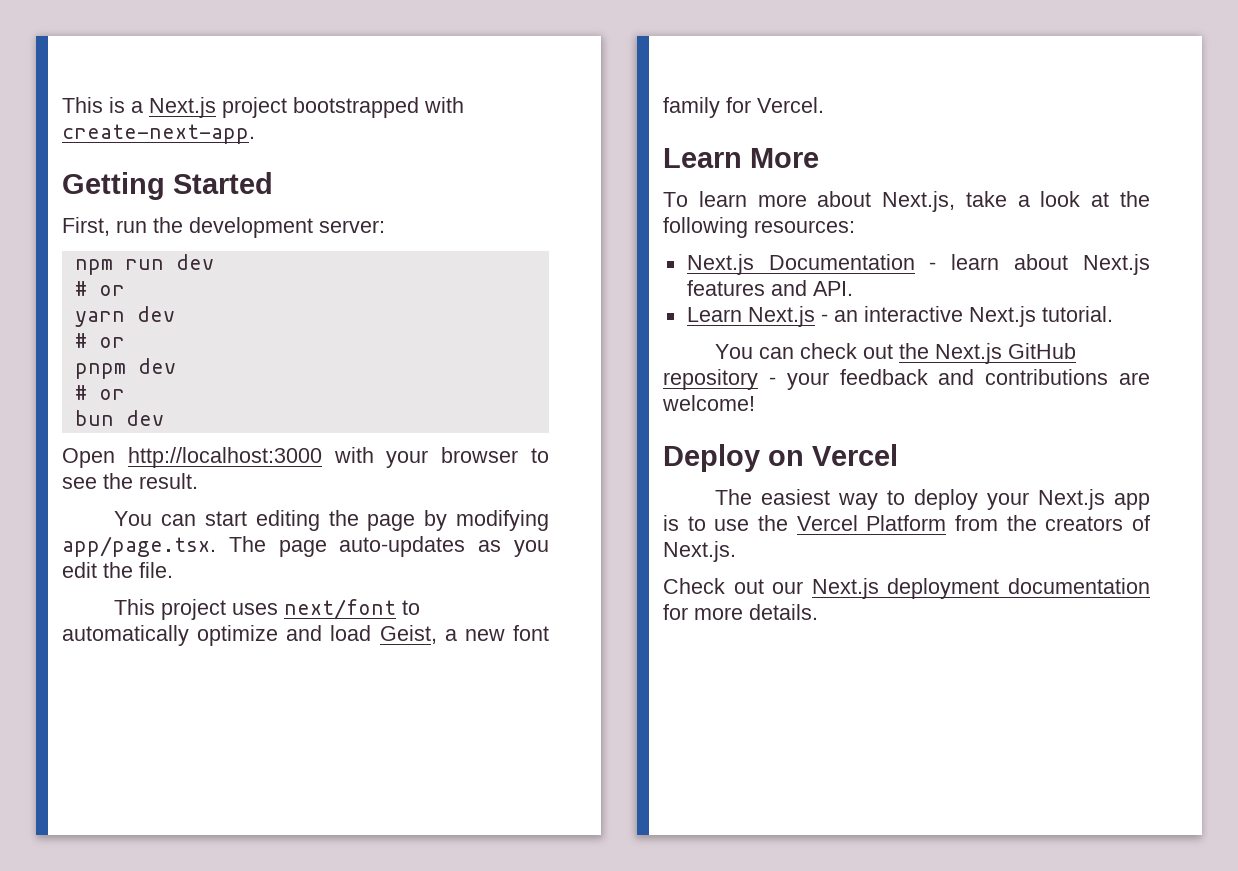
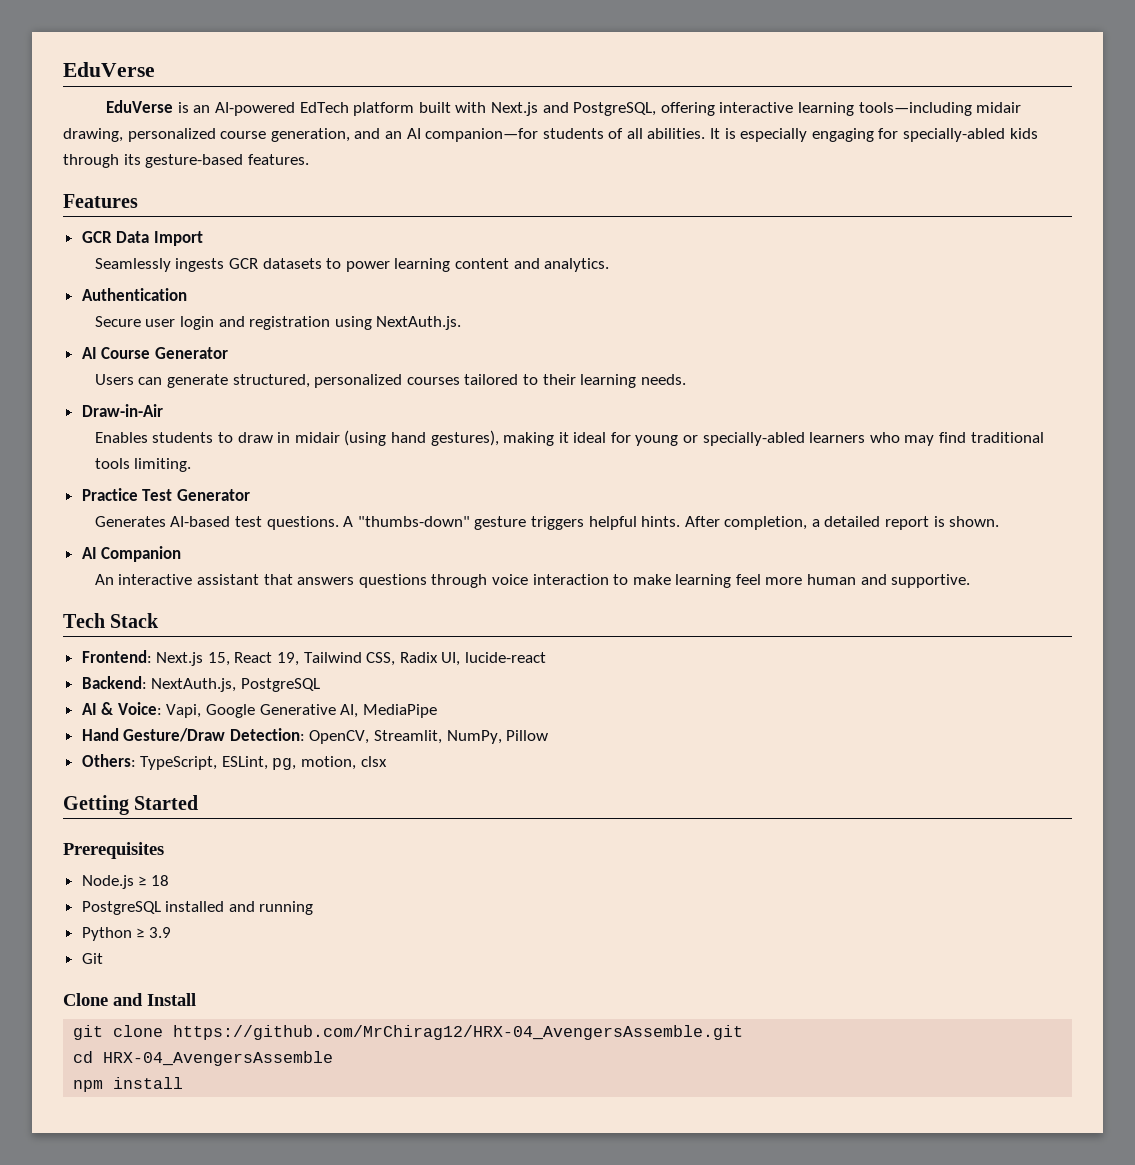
[62,97,464,118] [62,124,255,144] [62,172,273,200] [62,217,385,238] [74,254,214,275] [74,281,125,296] [74,306,175,327] [74,333,125,348] [74,358,176,379] [74,385,125,400] [74,410,164,426] [62,447,549,468] [62,473,198,489] [114,510,549,531] [62,536,549,557] [62,562,173,578] [114,599,421,620] [62,625,550,646] [663,97,824,118] [663,148,819,168] [663,191,1150,212] [663,217,855,238] [686,254,1150,275] [686,280,853,296] [686,306,1113,327] [715,343,1077,364] [663,369,1150,390] [662,395,755,411] [663,444,898,472] [715,489,1150,510] [663,515,1150,531] [663,541,736,562] [663,578,1150,599] [663,604,818,620] This is a Next.js project bootstrapped with create-next-app. // Getting Started // First, run the development server: // npm run dev // # or // yarn dev // # or // pnpm dev // # or // bun dev // Open http://localhost:3000 with your browser to see the result. // You can start editing the page by modifying app/page.tsx. The page auto-updates as you edit the file. // This project uses next/font to automatically optimize and load Geist, a new font family for Vercel. // Learn More // To learn more about Next.js, take a look at the following resources: // Next.js Documentation - learn about Next.js features and API. // Learn Next.js - an interactive Next.js tutorial. // You can check out the Next.js GitHub repository - your feedback and contributions are welcome! // Deploy on Vercel // The easiest way to deploy your Next.js app is to use the Vercel Platform from the creators of Next.js. // Check out our Next.js deployment documentation for more details. -> [63,62,155,77] [106,100,1022,116] [63,128,1038,142] [63,154,309,168] [63,194,138,208] [81,231,203,246] [94,258,610,272] [81,288,187,301] [94,316,462,330] [81,347,228,359] [94,374,686,388] [81,404,163,417] [94,430,1044,446] [94,458,192,472] [81,488,250,501] [94,516,1000,530] [81,546,182,562] [94,574,971,588] [63,613,160,628] [81,650,547,666] [81,676,320,692] [81,702,437,718] [81,728,549,744] [81,754,387,770] [63,795,199,815] [63,842,164,859] [81,875,169,889] [81,901,314,915] [81,927,171,941] [81,953,103,964] [63,993,196,1006] [73,1025,744,1040] [73,1051,334,1066] [73,1077,184,1092] EduVerse // EduVerse is an AI-powered EdTech platform built with Next.js and PostgreSQL, offering interactive learning tools—including midair drawing, personalized course generation, and an AI companion—for students of all abilities. It is especially engaging for specially-abled kids through its gesture-based features. // Features // GCR Data Import // Seamlessly ingests GCR datasets to power learning content and analytics. // Authentication // Secure user login and registration using NextAuth.js. // AI Course Generator // Users can generate structured, personalized courses tailored to their learning needs. // Draw-in-Air // Enables students to draw in midair (using hand gestures), making it ideal for young or specially-abled learners who may find traditional tools limiting. // Practice Test Generator // Generates AI-based test questions. A "thumbs-down" gesture triggers helpful hints. After completion, a detailed report is shown. // AI Companion // An interactive assistant that answers questions through voice interaction to make learning feel more human and supportive. // Tech Stack // Frontend: Next.js 15, React 19, Tailwind CSS, Radix UI, lucide-react // Backend: NextAuth.js, PostgreSQL // AI & Voice: Vapi, Google Generative AI, MediaPipe // Hand Gesture/Draw Detection: OpenCV, Streamlit, NumPy, Pillow // Others: TypeScript, ESLint, pg, motion, clsx // Getting Started // Prerequisites // Node.js ≥ 18 // PostgreSQL installed and running // Python ≥ 3.9 // Git // Clone and Install // git clone https://github.com/MrChirag12/HRX-04_AvengersAssemble.git // cd HRX-04_AvengersAssemble // npm install

